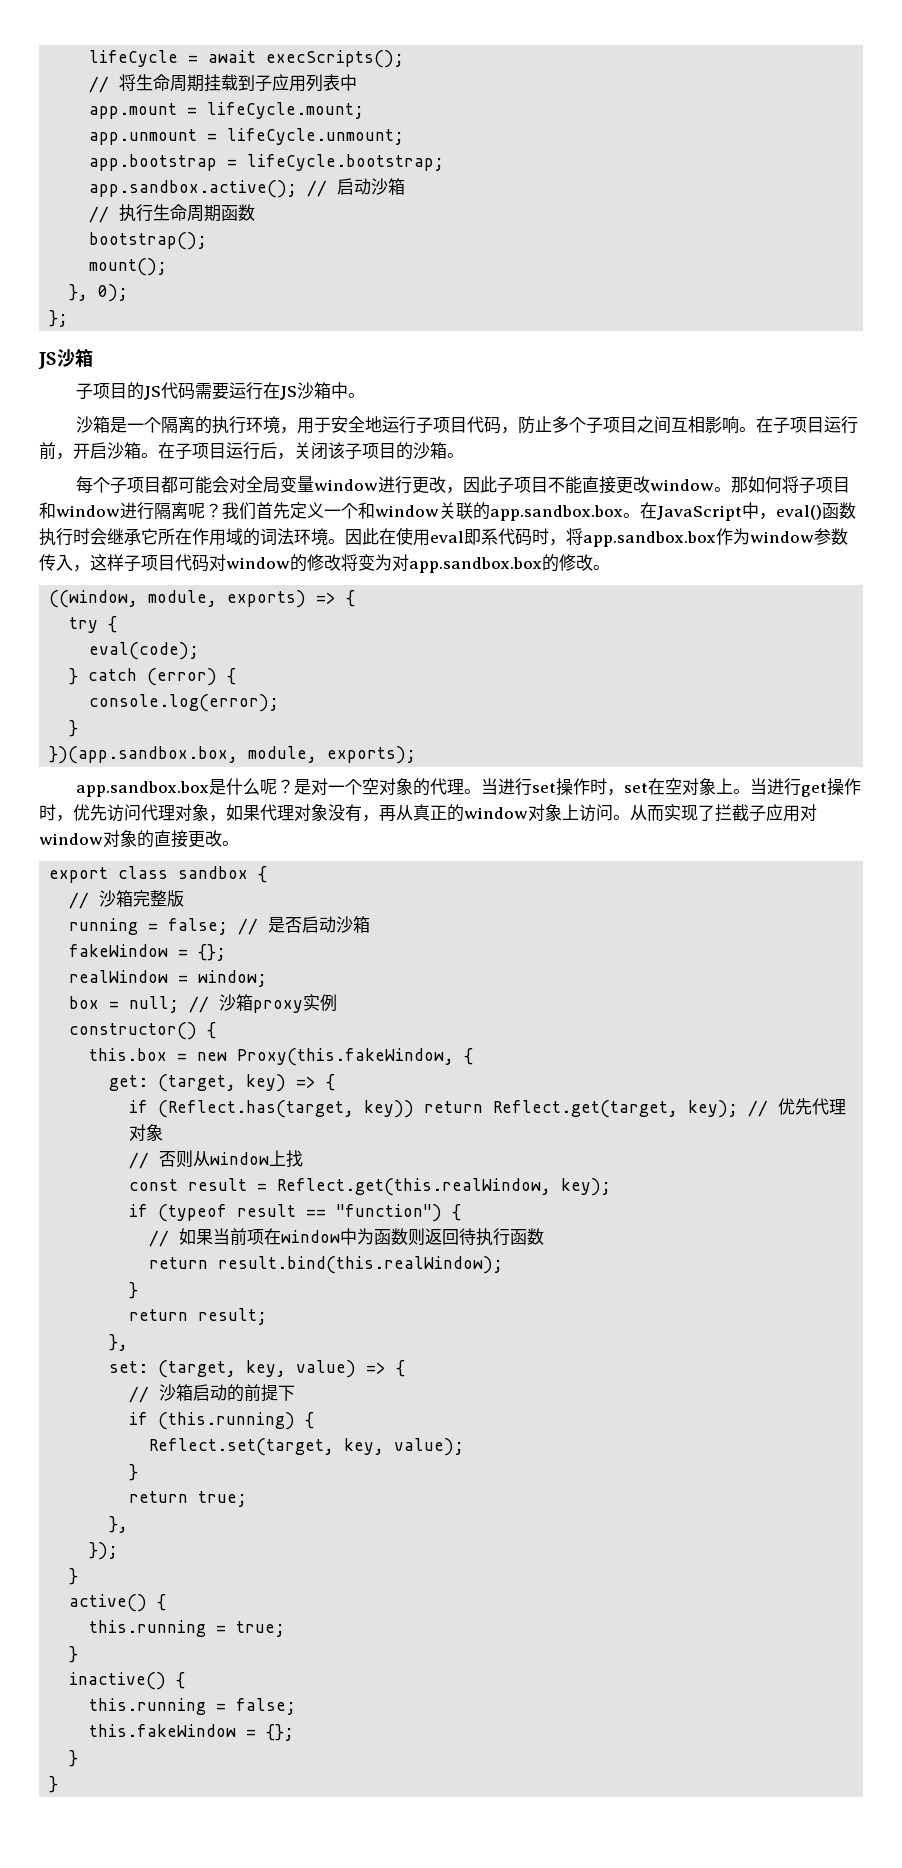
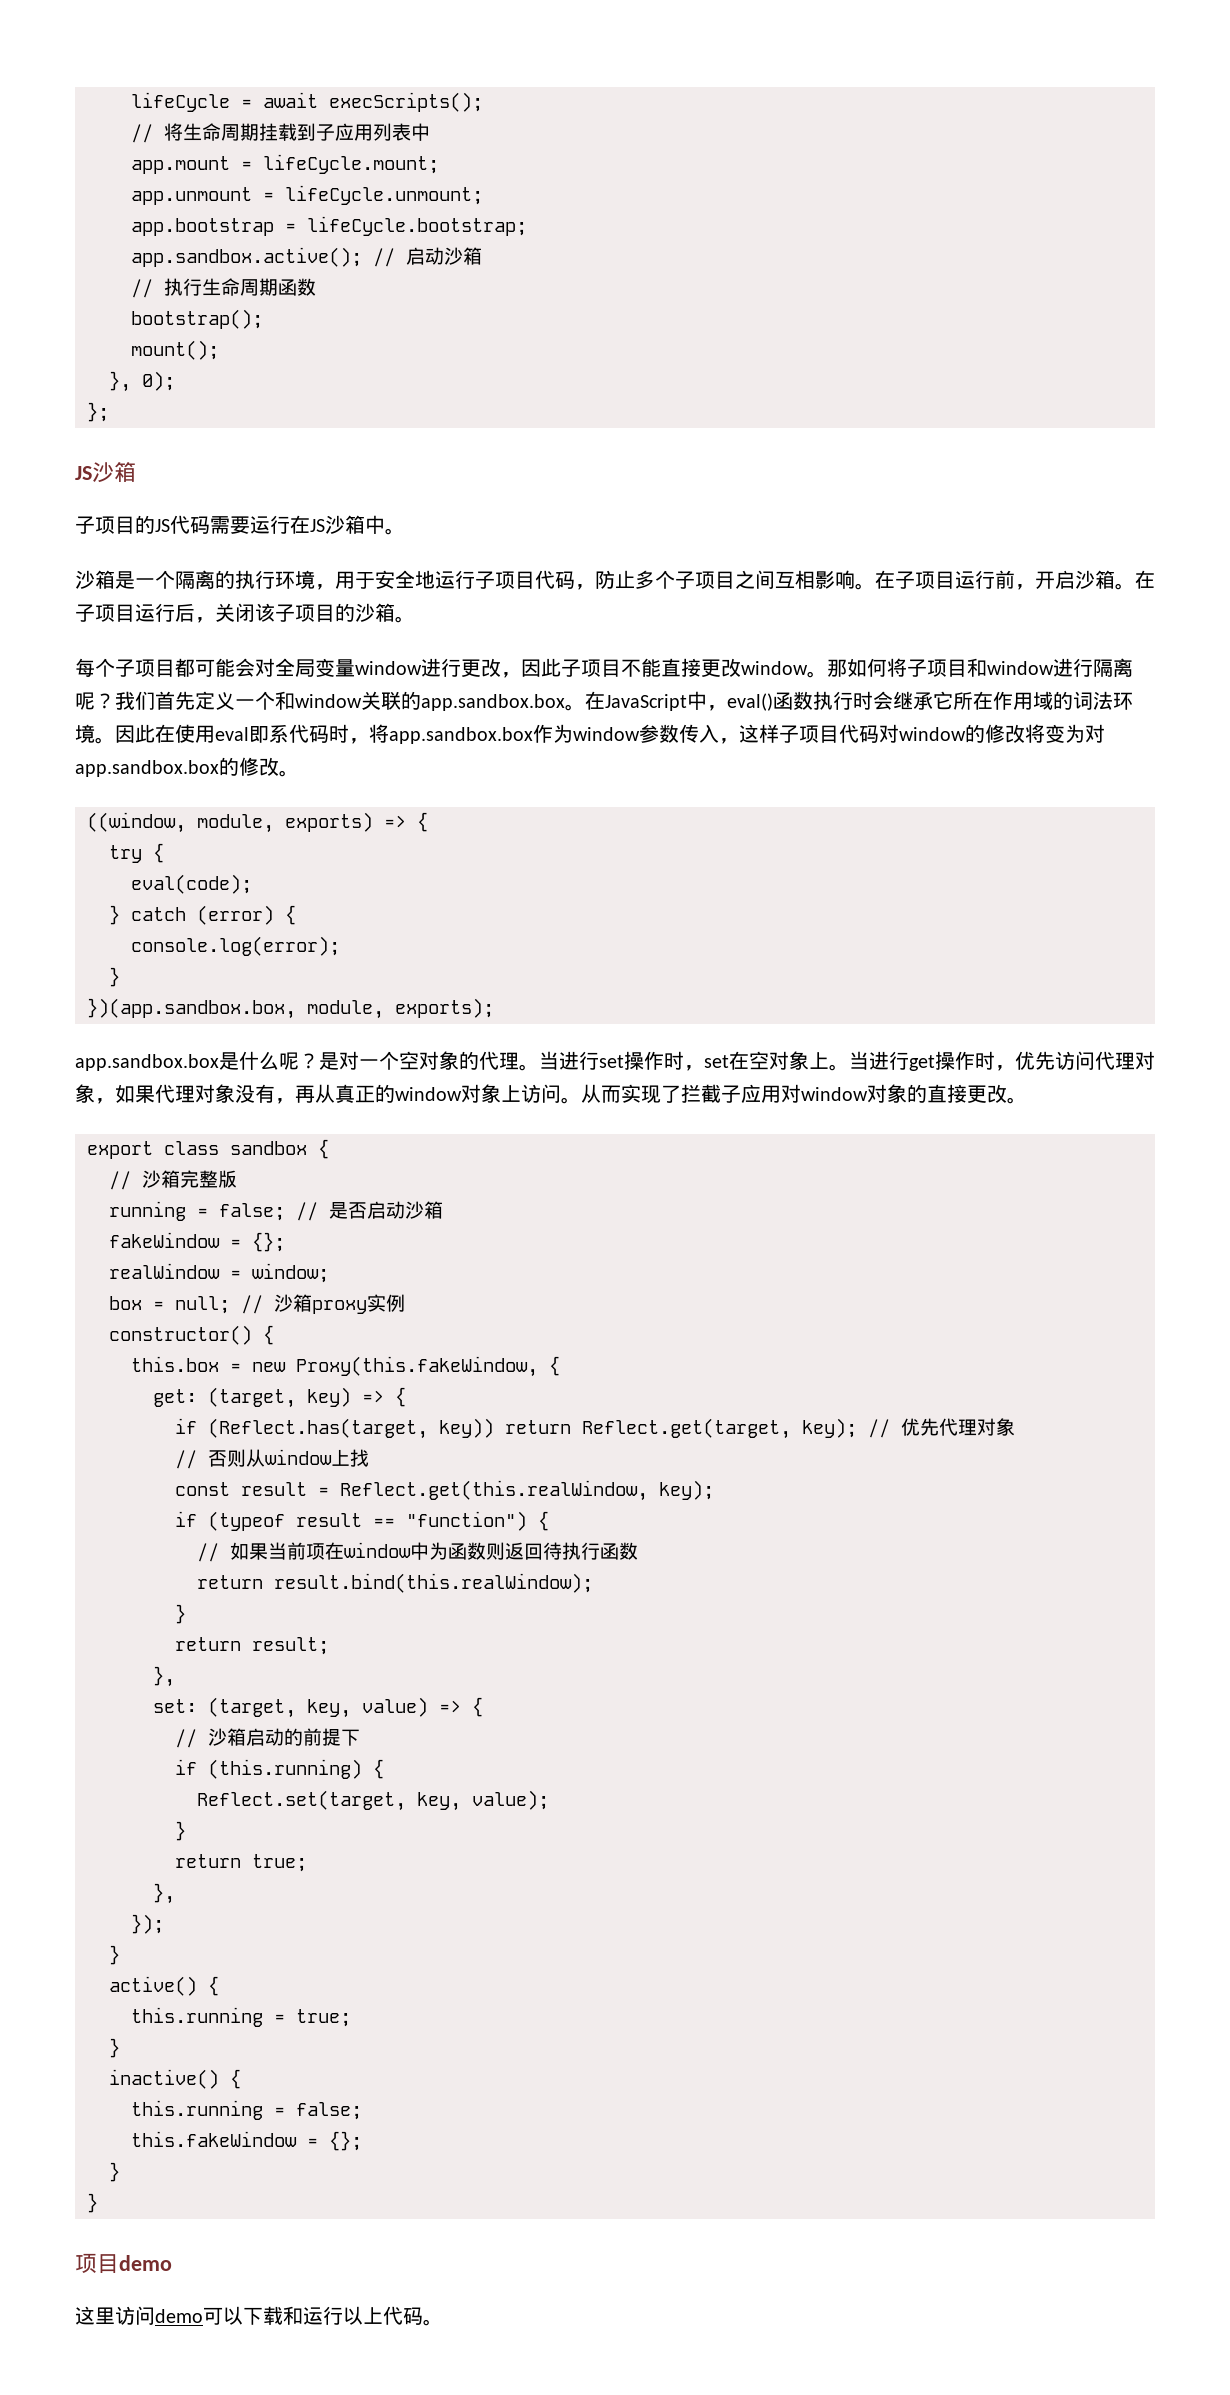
(59, 1784) none -> [75,2253,172,2273] [75,2306,443,2326] // 项目demo // 这里访问demo可以下载和运行以上代码。

